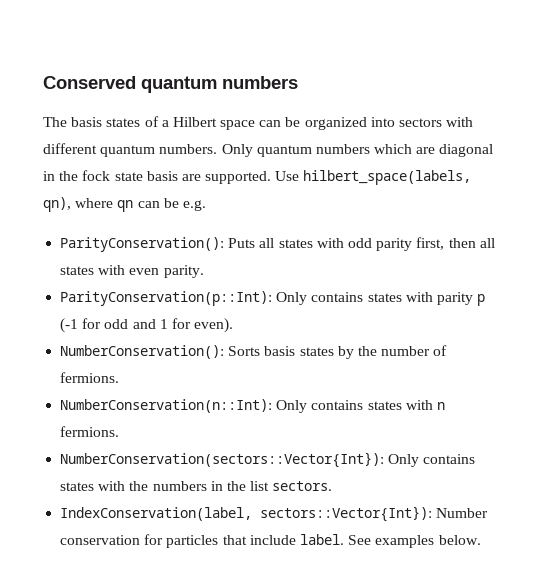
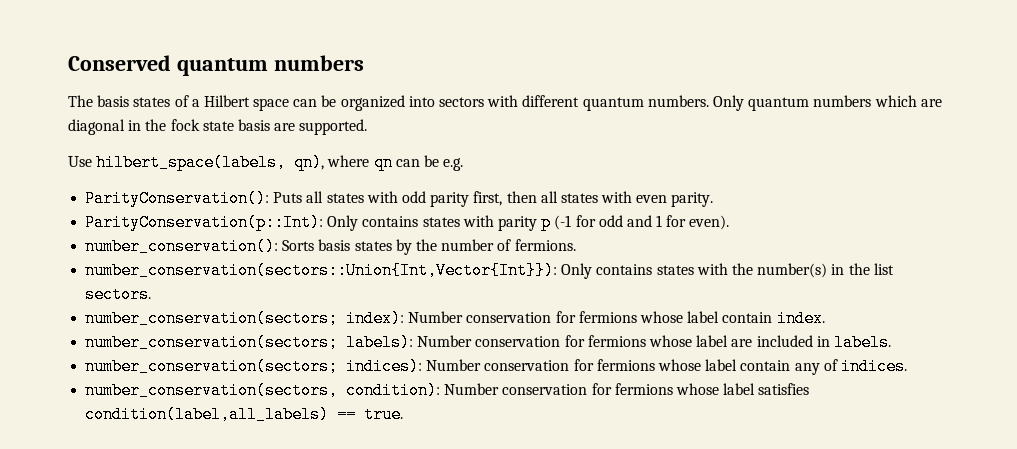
(272, 177) none -> (368, 127) //
[60,345,225,359] NumberConservation(): -> [85,238,279,255] number_conservation():
[60,399,445,413] [60,426,120,437] [60,452,385,468] NumberConservation(n::Int): Only contains states with n fermions. // NumberConservation(sectors::Vector{Int}): -> [85,262,558,279] number_conservation(sectors::Union{Int,Vector{Int}}):
[152,481,207,491] numbers -> [757,263,828,278] number(s)
[60,506,489,522] [60,534,481,548] IndexConservation(label, sectors::Vector{Int}): Number conservation for particles that include label. See examples below. -> [85,310,825,327] [85,334,891,351] [85,358,907,375] [85,382,810,399] [85,406,404,423] number_conservation(sectors; index): Number conservation for fermions whose label contain index. // number_conservation(sectors; labels): Number conservation for fermions whose label are included in labels. // number_conservation(sectors; indices): Number conservation for fermions whose label contain any of indices. // number_conservation(sectors, condition): Number conservation for fermions whose label satisfies condition(label,all_labels) == true.

